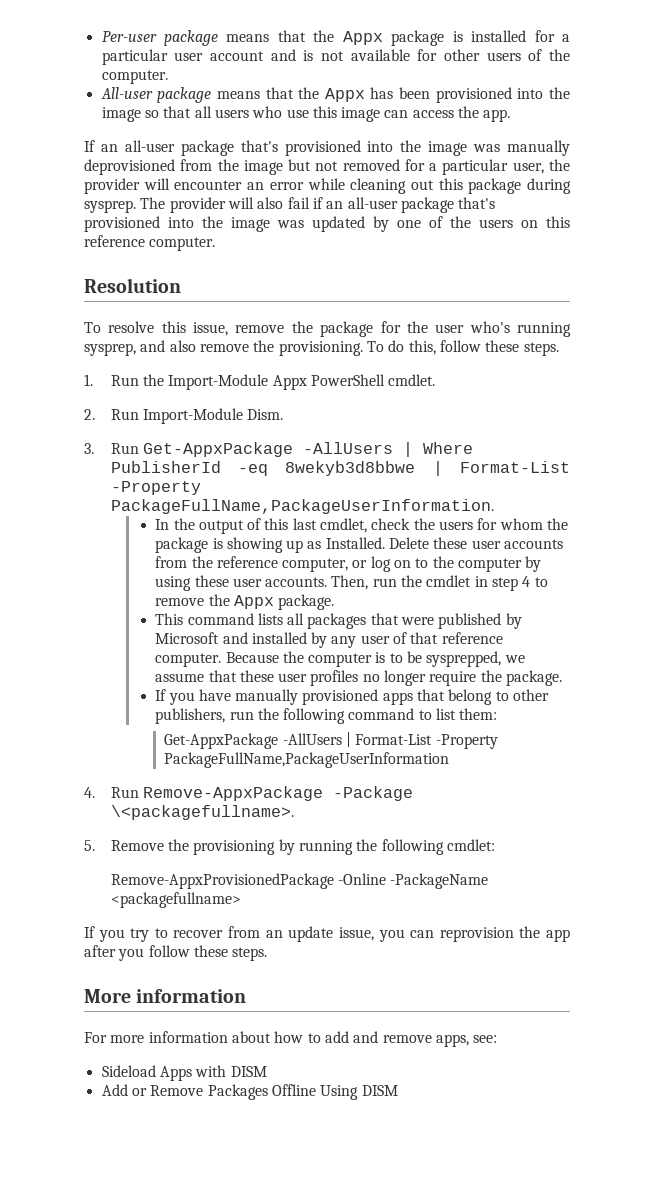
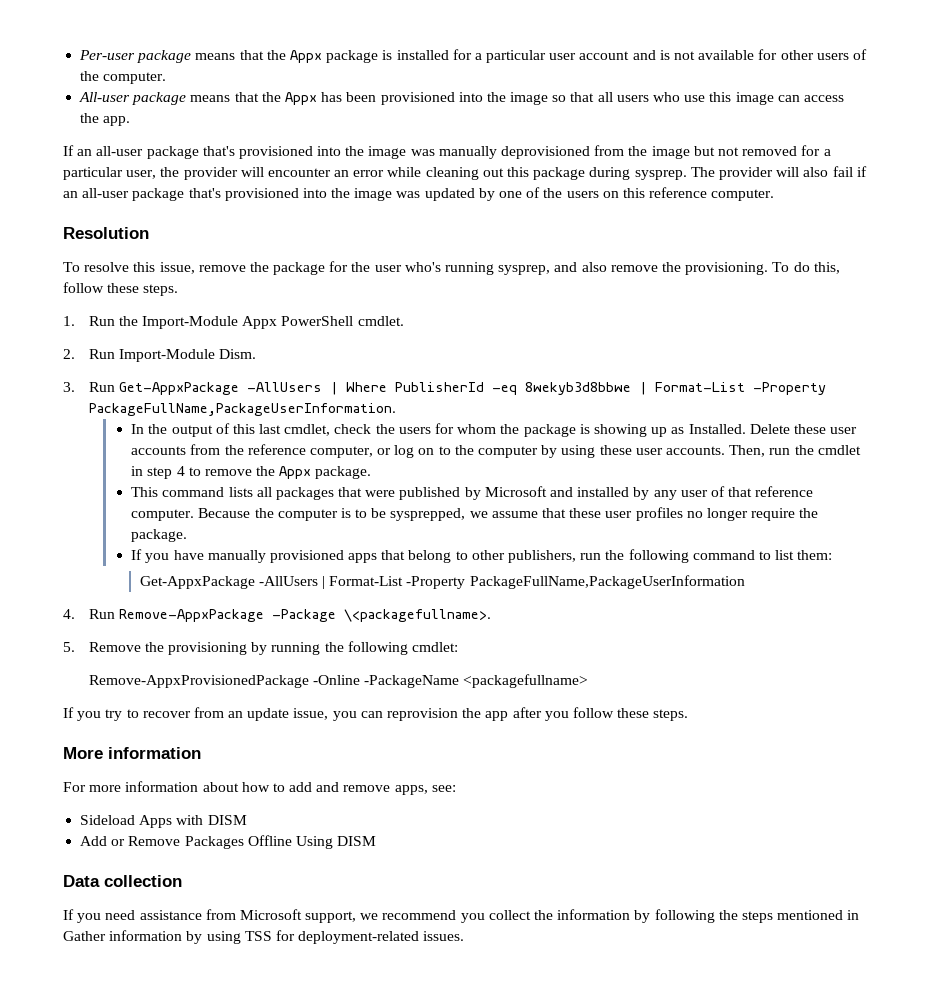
(398, 1090) none -> [63,875,182,887] [63,909,860,923] [63,930,465,944] // Data collection // If you need assistance from Microsoft support, we recommend you collect the information by following the steps mentioned in Gather information by using TSS for deployment-related issues.

